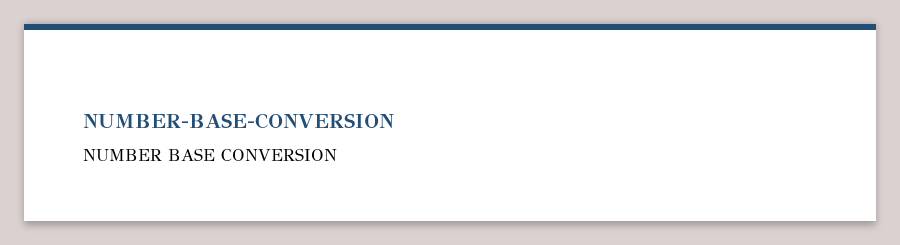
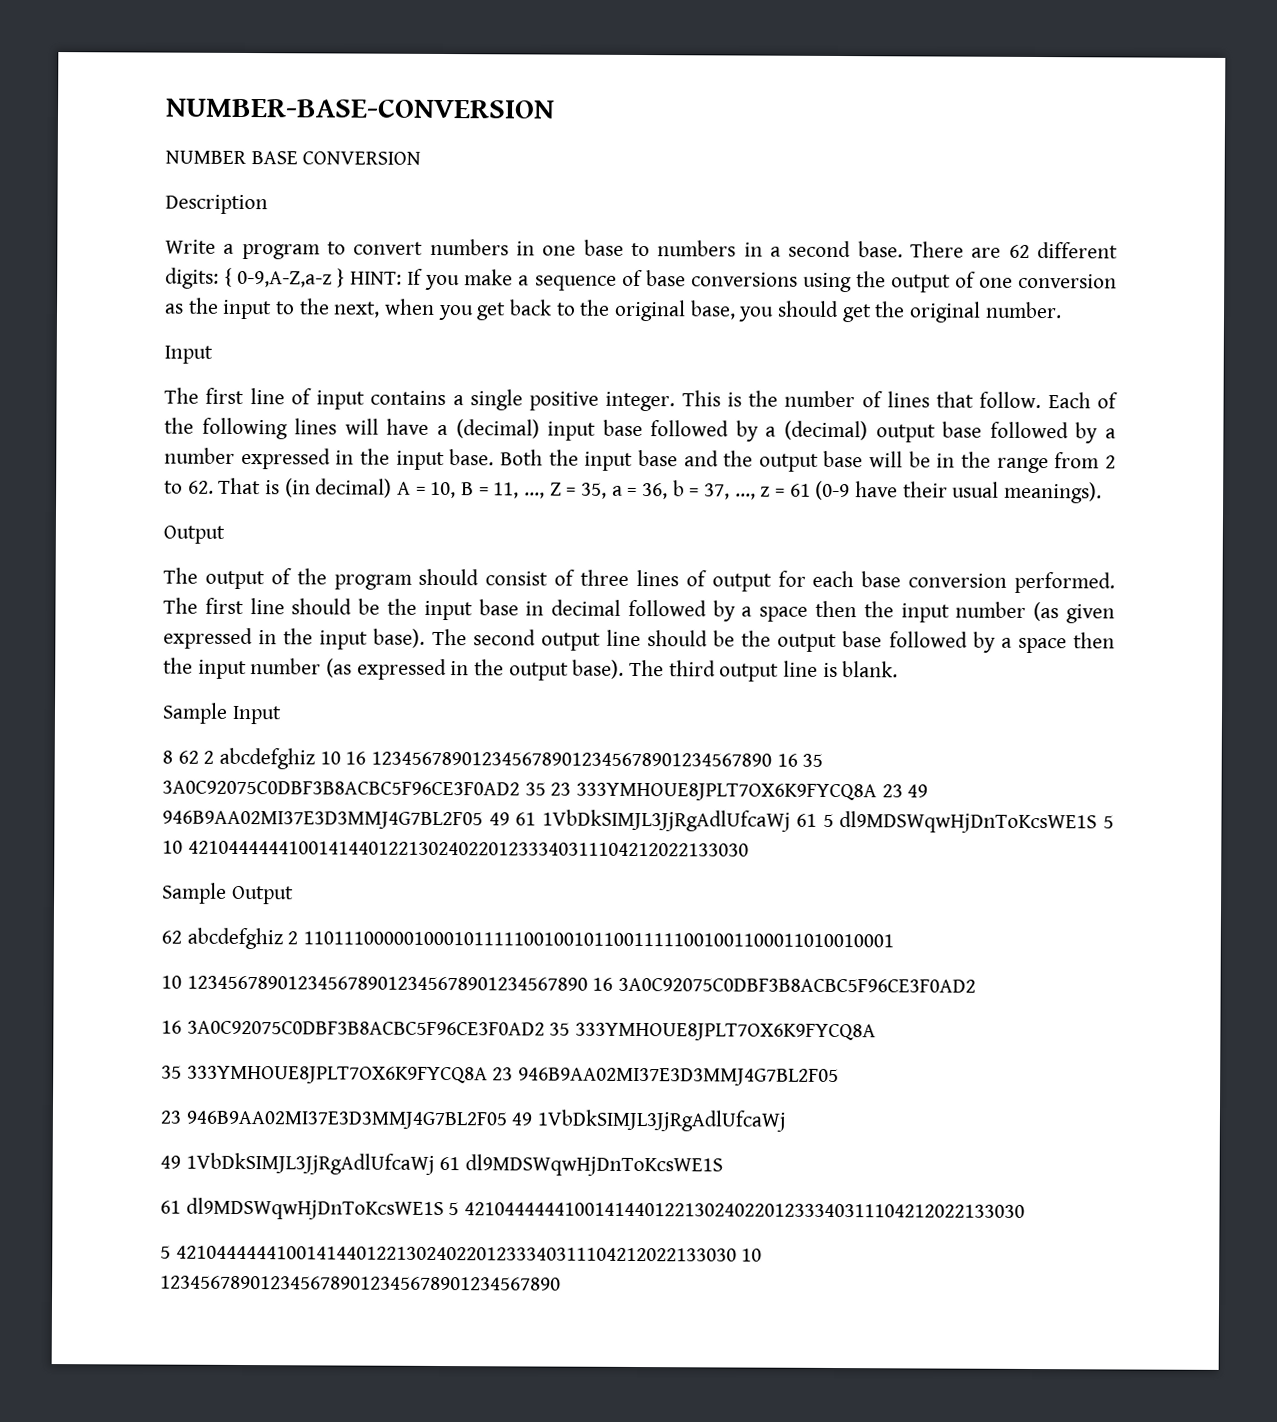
(337, 154) none -> [165,194,268,215] [165,238,1119,260] [165,267,1117,293] [165,297,1062,323] [164,345,213,364] [164,387,1119,412] [164,417,1117,444] [164,447,1116,474] [164,477,1103,504] [163,525,225,544] [163,567,1115,594] [163,597,1115,624] [163,627,1115,654] [163,657,899,682] [162,702,282,725] [162,747,824,770] [162,780,929,802] [162,809,1114,834] [162,840,749,857] [162,882,294,905] [161,927,895,950] [161,975,977,993] [161,1020,877,1042] [161,1065,840,1087] [160,1109,787,1132] [160,1152,724,1177] [160,1197,1026,1221] [160,1245,763,1262] [160,1275,561,1291] // Description // Write a program to convert numbers in one base to numbers in a second base. There are 62 different digits: { 0-9,A-Z,a-z } HINT: If you make a sequence of base conversions using the output of one conversion as the input to the next, when you get back to the original base, you should get the original number. // Input // The first line of input contains a single positive integer. This is the number of lines that follow. Each of the following lines will have a (decimal) input base followed by a (decimal) output base followed by a number expressed in the input base. Both the input base and the output base will be in the range from 2 to 62. That is (in decimal) A = 10, B = 11, ..., Z = 35, a = 36, b = 37, ..., z = 61 (0-9 have their usual meanings). // Output // The output of the program should consist of three lines of output for each base conversion performed. The first line should be the input base in decimal followed by a space then the input number (as given expressed in the input base). The second output line should be the output base followed by a space then the input number (as expressed in the output base). The third output line is blank. // Sample Input // 8 62 2 abcdefghiz 10 16 1234567890123456789012345678901234567890 16 35 3A0C92075C0DBF3B8ACBC5F96CE3F0AD2 35 23 333YMHOUE8JPLT7OX6K9FYCQ8A 23 49 946B9AA02MI37E3D3MMJ4G7BL2F05 49 61 1VbDkSIMJL3JjRgAdlUfcaWj 61 5 dl9MDSWqwHjDnToKcsWE1S 5 10 42104444441001414401221302402201233340311104212022133030 // Sample Output // 62 abcdefghiz 2 11011100000100010111110010010110011111001001100011010010001 // 10 1234567890123456789012345678901234567890 16 3A0C92075C0DBF3B8ACBC5F96CE3F0AD2 // 16 3A0C92075C0DBF3B8ACBC5F96CE3F0AD2 35 333YMHOUE8JPLT7OX6K9FYCQ8A // 35 333YMHOUE8JPLT7OX6K9FYCQ8A 23 946B9AA02MI37E3D3MMJ4G7BL2F05 // 23 946B9AA02MI37E3D3MMJ4G7BL2F05 49 1VbDkSIMJL3JjRgAdlUfcaWj // 49 1VbDkSIMJL3JjRgAdlUfcaWj 61 dl9MDSWqwHjDnToKcsWE1S // 61 dl9MDSWqwHjDnToKcsWE1S 5 42104444441001414401221302402201233340311104212022133030 // 5 42104444441001414401221302402201233340311104212022133030 10 1234567890123456789012345678901234567890

